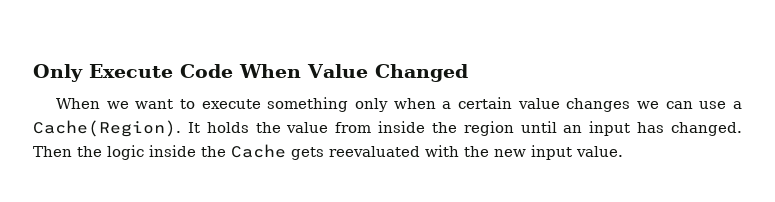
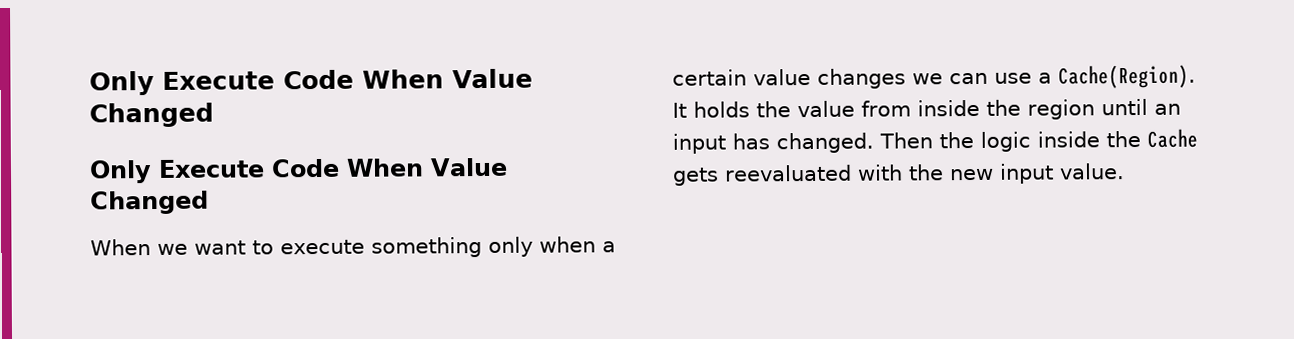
[33,64,468,82] Only Execute Code When Value Changed -> [89,68,533,96] [89,102,214,128] [89,157,508,184] [90,190,209,215] Only Execute Code When Value Changed // Only Execute Code When Value Changed

